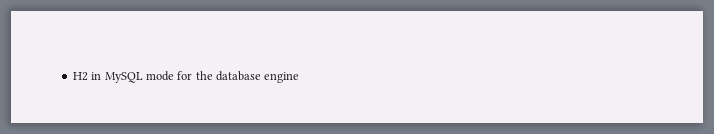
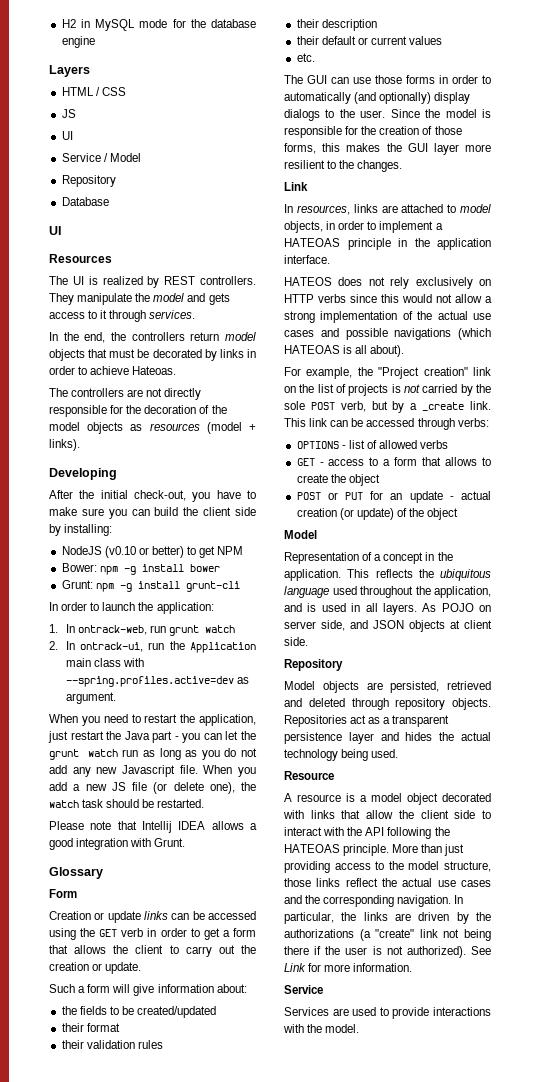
(300, 77) none -> [49,65,90,77] [61,87,126,96] [61,109,76,118] [61,131,73,140] [61,153,141,162] [61,175,116,187] [61,197,109,206] [49,226,61,235] [49,254,112,263] [49,276,256,288] [49,293,230,305] [49,310,196,322] [49,332,256,343] [49,349,256,361] [49,366,177,375] [49,388,202,400] [49,405,227,417] [49,422,256,434] [49,439,80,451] [49,468,117,480] [49,490,256,502] [49,507,256,519] [49,524,113,536] [61,546,244,558] [61,563,220,575] [61,580,240,592] [49,602,214,614] [49,624,236,636] [49,641,256,653] [65,658,145,667] [65,676,250,687] [65,692,116,704] [49,714,256,726] [48,731,256,743] [49,748,257,760] [49,765,256,777] [49,782,256,794] [49,799,205,808] [49,821,257,833] [49,838,186,850] [49,867,103,879] [49,889,77,898] [49,911,256,923] [49,928,256,940] [49,945,256,957] [49,962,142,974] [49,984,247,996] [61,1006,217,1018] [61,1023,120,1032] [61,1040,163,1049] [296,19,377,31] [296,36,443,45] [296,53,315,62] [284,75,491,84] [284,92,471,104] [284,109,491,121] [284,126,462,138] [284,143,491,155] [284,160,403,172] [284,182,308,191] [284,204,491,215] [284,221,443,233] [284,238,491,250] [284,255,330,264] [284,277,491,289] [284,294,492,303] [284,311,491,323] [284,328,491,340] [284,345,405,357] [284,367,491,379] [284,384,491,396] [284,401,491,413] [284,418,489,430] [296,440,449,449] [296,457,491,466] [296,474,380,486] [296,491,491,503] [296,508,459,520] [284,530,317,539] [284,552,453,564] [284,569,491,581] [284,586,491,598] [284,603,491,615] [284,620,492,632] [284,637,308,646] [284,659,343,671] [284,681,491,693] [284,698,491,710] [284,715,450,727] [284,732,491,744] [284,749,399,761] [284,771,334,780] [284,793,491,805] [283,810,491,819] [284,827,450,839] [284,844,465,856] [284,861,491,873] [284,878,491,887] [284,895,464,907] [284,912,491,924] [284,929,491,941] [284,946,491,958] [284,963,413,972] [284,985,323,994] [284,1007,491,1019] [283,1024,360,1033] // Layers // HTML / CSS // JS // UI // Service / Model // Repository // Database // UI // Resources // The UI is realized by REST controllers. They manipulate the model and gets access to it through services. // In the end, the controllers return model objects that must be decorated by links in order to achieve Hateoas. // The controllers are not directly responsible for the decoration of the model objects as resources (model + links). // Developing // After the initial check-out, you have to make sure you can build the client side by installing: // NodeJS (v0.10 or better) to get NPM // Bower: npm -g install bower // Grunt: npm -g install grunt-cli // In order to launch the application: // 1. In ontrack-web, run grunt watch // 2. In ontrack-ui, run the Application main class with --spring.profiles.active=dev as argument. // When you need to restart the application, just restart the Java part - you can let the grunt watch run as long as you do not add any new Javascript file. When you add a new JS file (or delete one), the watch task should be restarted. // Please note that Intellij IDEA allows a good integration with Grunt. // Glossary // Form // Creation or update links can be accessed using the GET verb in order to get a form that allows the client to carry out the creation or update. // Such a form will give information about: // the fields to be created/updated // their format // their validation rules // their description // their default or current values // etc. // The GUI can use those forms in order to automatically (and optionally) display dialogs to the user. Since the model is responsible for the creation of those forms, this makes the GUI layer more resilient to the changes. // Link // In resources, links are attached to model objects, in order to implement a HATEOAS principle in the application interface. // HATEOS does not rely exclusively on HTTP verbs since this would not allow a strong implementation of the actual use cases and possible navigations (which HATEOAS is all about). // For example, the "Project creation" link on the list of projects is not carried by the sole POST verb, but by a _create link. This link can be accessed through verbs: // OPTIONS - list of allowed verbs // GET - access to a form that allows to create the object // POST or PUT for an update - actual creation (or update) of the object // Model // Representation of a concept in the application. This reflects the ubiquitous language used throughout the application, and is used in all layers. As POJO on server side, and JSON objects at client side. // Repository // Model objects are persisted, retrieved and deleted through repository objects. Repositories act as a transparent persistence layer and hides the actual technology being used. // Resource // A resource is a model object decorated with links that allow the client side to interact with the API following the HATEOAS principle. More than just providing access to the model structure, those links reflect the actual use cases and the corresponding navigation. In particular, the links are driven by the authorizations (a "create" link not being there if the user is not authorized). See Link for more information. // Service // Services are used to provide interactions with the model.

